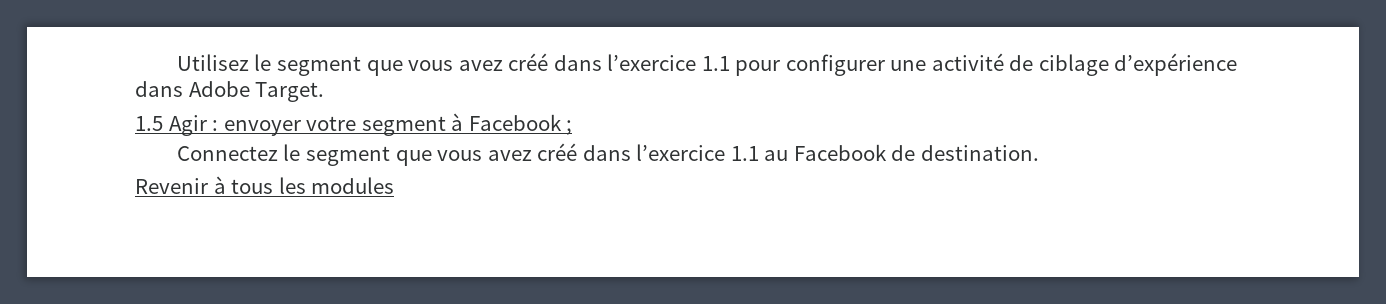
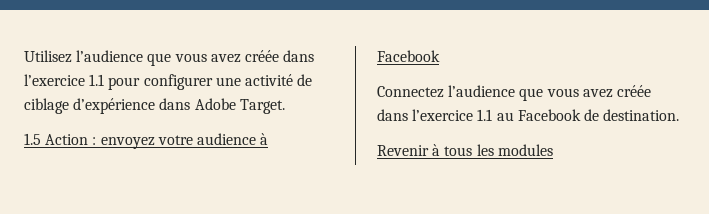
[254,53,549,76] le segment que vous avez créé -> [76,50,279,66] l’audience que vous avez créée
[168,115,446,136] Agir : envoyer votre segment -> [45,133,256,149] Action : envoyez votre audience
[566,120,573,135] ; -> (440, 56) none
[283,143,578,166] le segment que vous avez créé -> [448,85,651,101] l’audience que vous avez créée

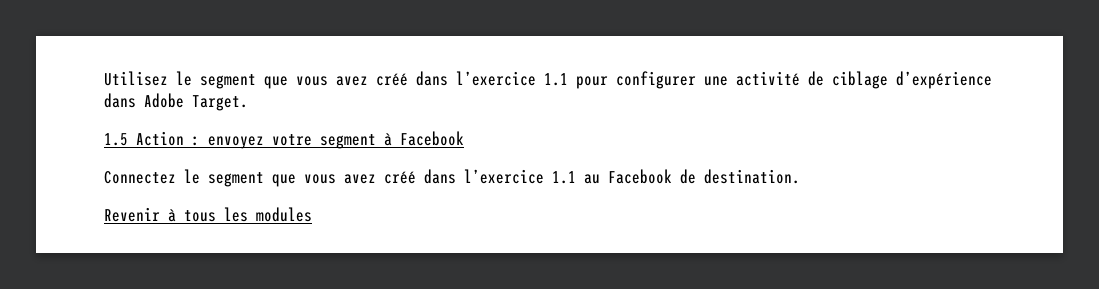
[76,50,279,66] l’audience que vous avez créée -> [176,71,408,89] le segment que vous avez créé
[196,133,256,145] audience -> [320,134,376,149] segment
[448,85,651,101] l’audience que vous avez créée -> [184,169,416,187] le segment que vous avez créé

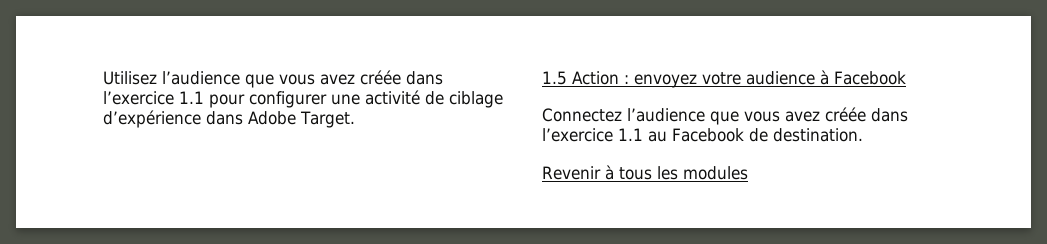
[176,71,408,89] le segment que vous avez créé -> [162,70,401,88] l’audience que vous avez créée
[320,134,376,149] segment -> [746,71,815,85] audience
[184,169,416,187] le segment que vous avez créé -> [627,107,866,125] l’audience que vous avez créée

